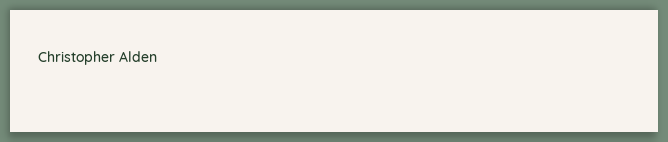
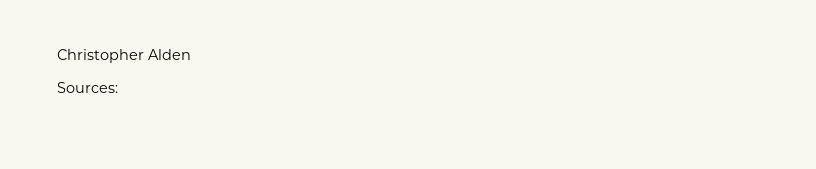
(157, 56) none -> [57,82,118,93] // Sources:

